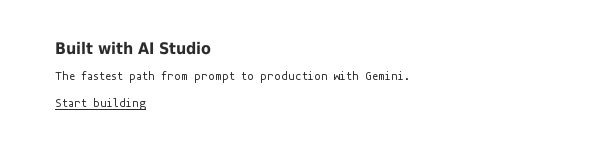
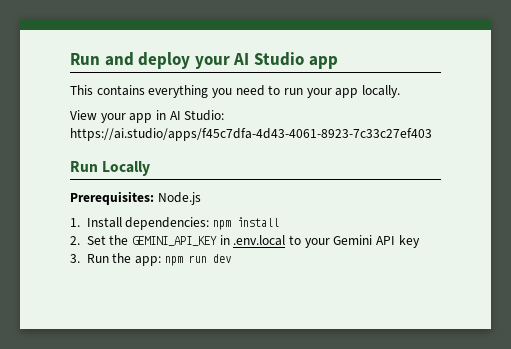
[55,41,211,55] [55,71,410,83] [55,98,146,110] Built with AI Studio // The fastest path from prompt to production with Gemini. // Start building -> [70,52,338,69] [70,85,400,98] [70,110,225,123] [70,128,432,141] [70,161,151,176] [70,191,201,205] [70,217,280,230] [70,235,420,248] [70,253,231,266] Run and deploy your AI Studio app // This contains everything you need to run your app locally. // View your app in AI Studio: https://ai.studio/apps/f45c7dfa-4d43-4061-8923-7c33c27ef403 // Run Locally // Prerequisites: Node.js // 1. Install dependencies: npm install // 2. Set the GEMINI_API_KEY in .env.local to your Gemini API key // 3. Run the app: npm run dev

